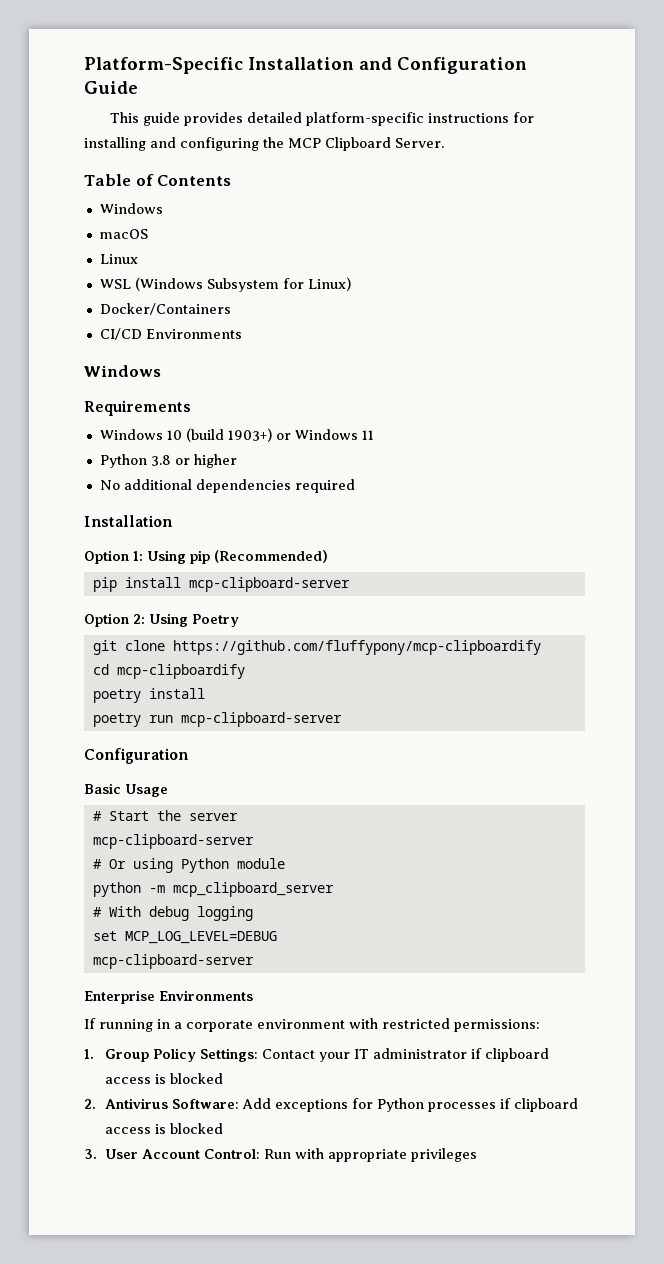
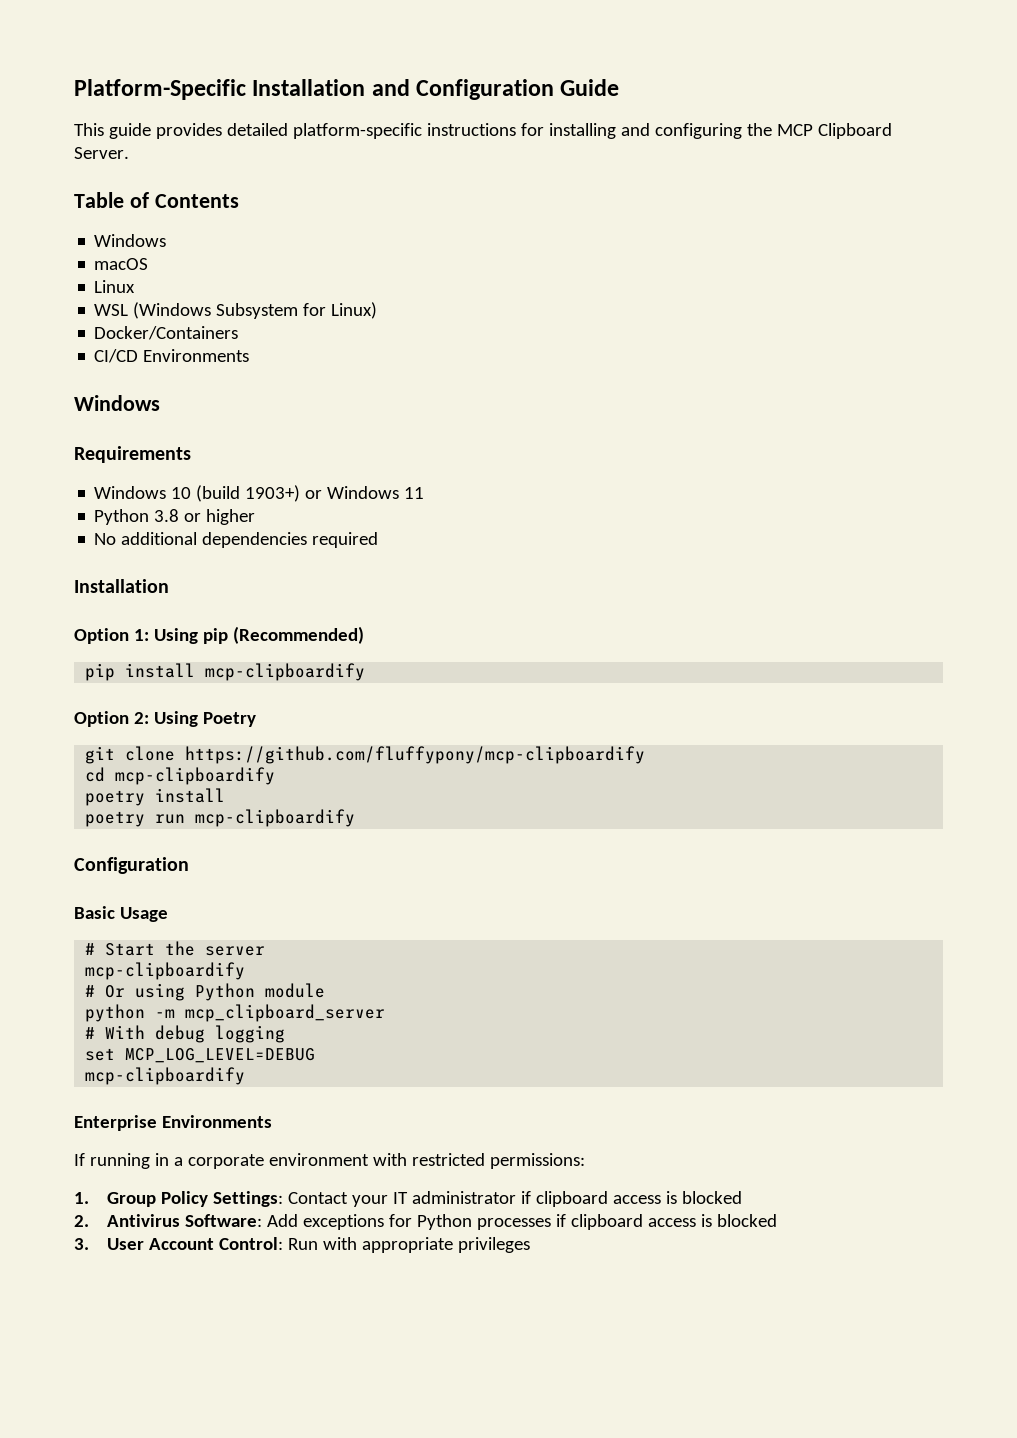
[188,577,350,592] mcp-clipboard-server -> [205,663,366,681] mcp-clipboardify
[180,712,342,727] mcp-clipboard-server -> [195,809,356,827] mcp-clipboardify
[92,834,254,849] mcp-clipboard-server -> [85,962,246,980] mcp-clipboardify
[92,954,254,969] mcp-clipboard-server -> [85,1067,246,1085] mcp-clipboardify

